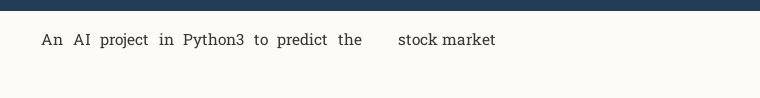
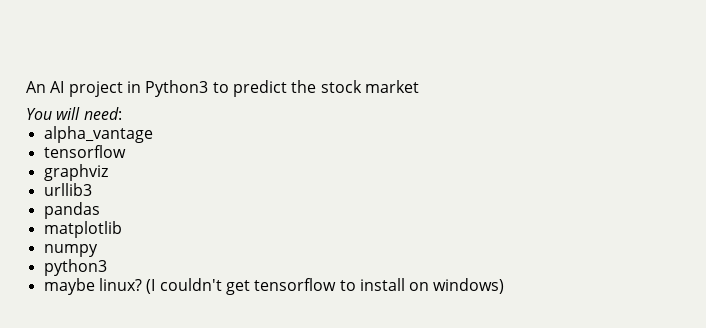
(497, 39) none -> [26,107,122,120] [43,126,153,143] [43,145,126,158] [43,164,108,181] [43,183,92,196] [43,202,100,219] [43,221,122,238] [43,244,98,257] [43,259,107,276] [43,278,505,295] // You will need: // alpha_vantage // tensorflow // graphviz // urllib3 // pandas // matplotlib // numpy // python3 // maybe linux? (I couldn't get tensorflow to install on windows)

